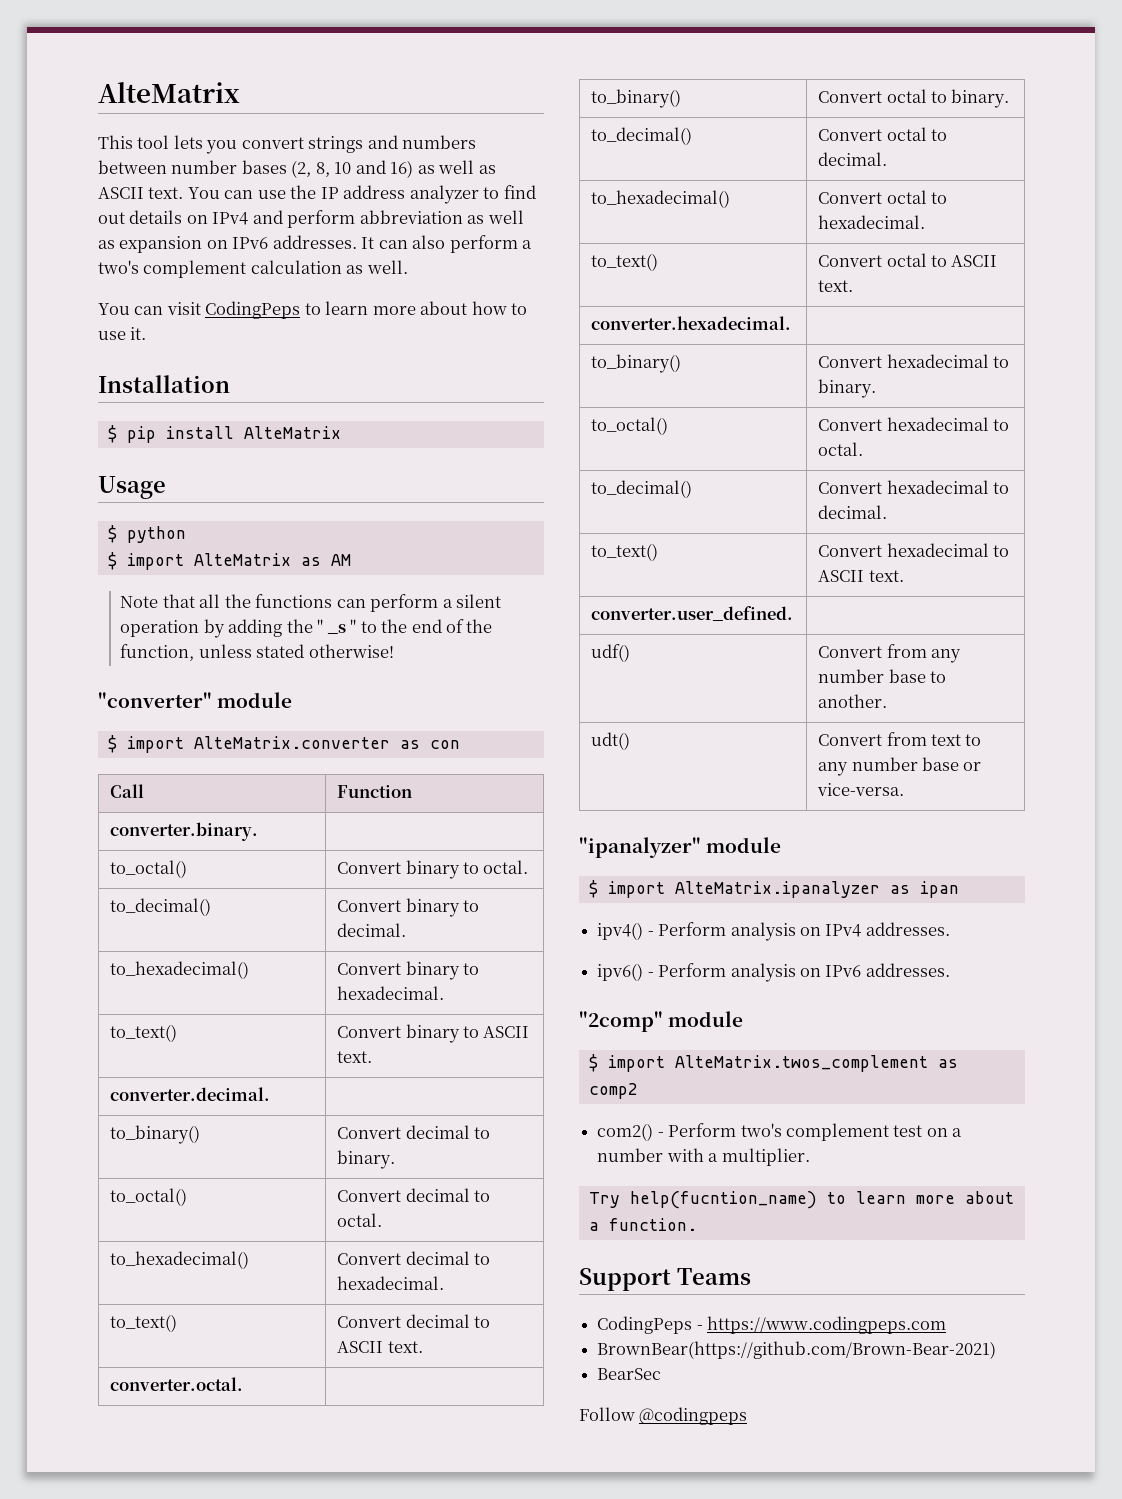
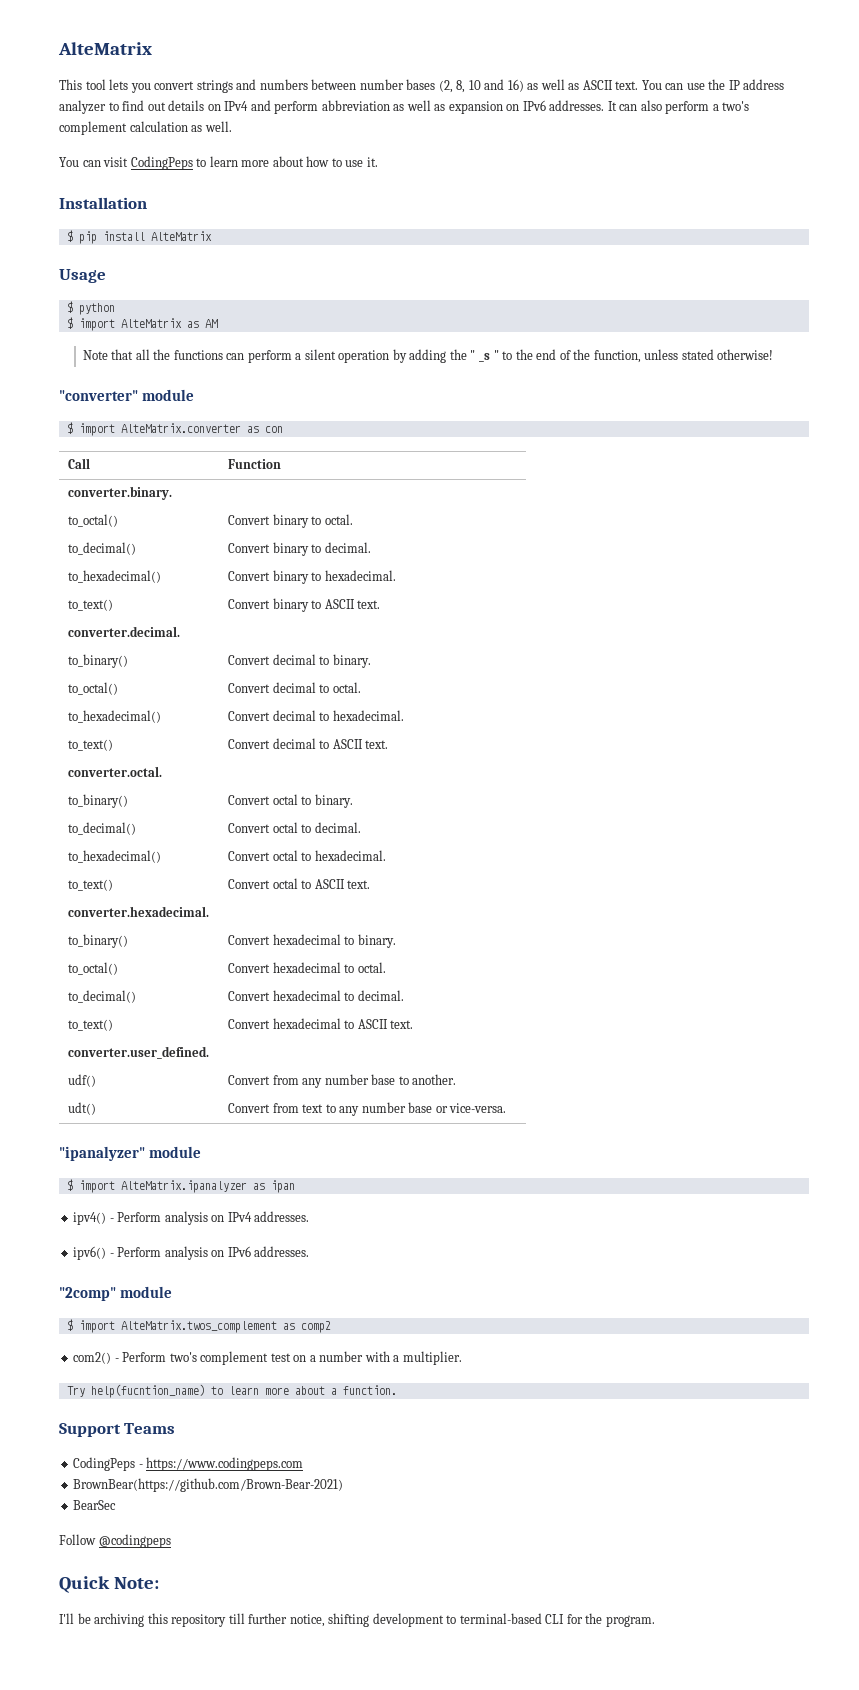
(748, 1416) none -> [59,1576,159,1593] [59,1613,655,1627] // Quick Note: // I'll be archiving this repository till further notice, shifting development to terminal-based CLI for the program.

